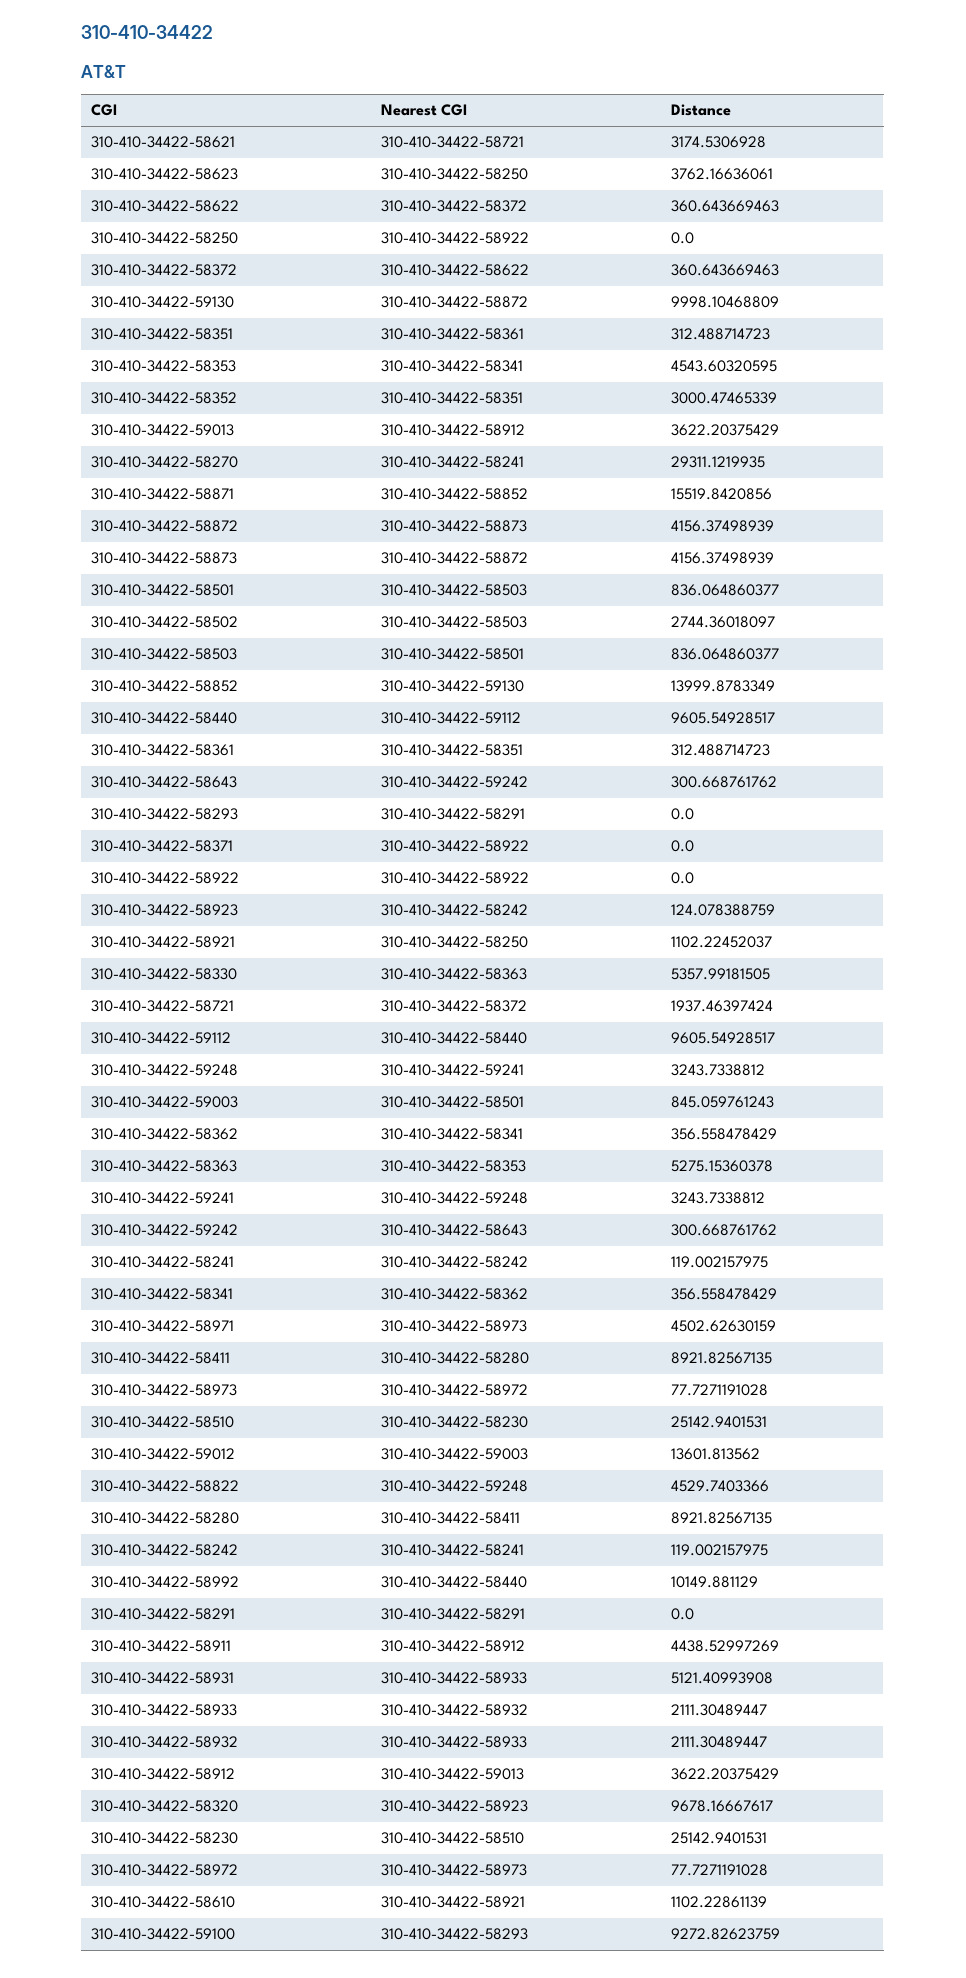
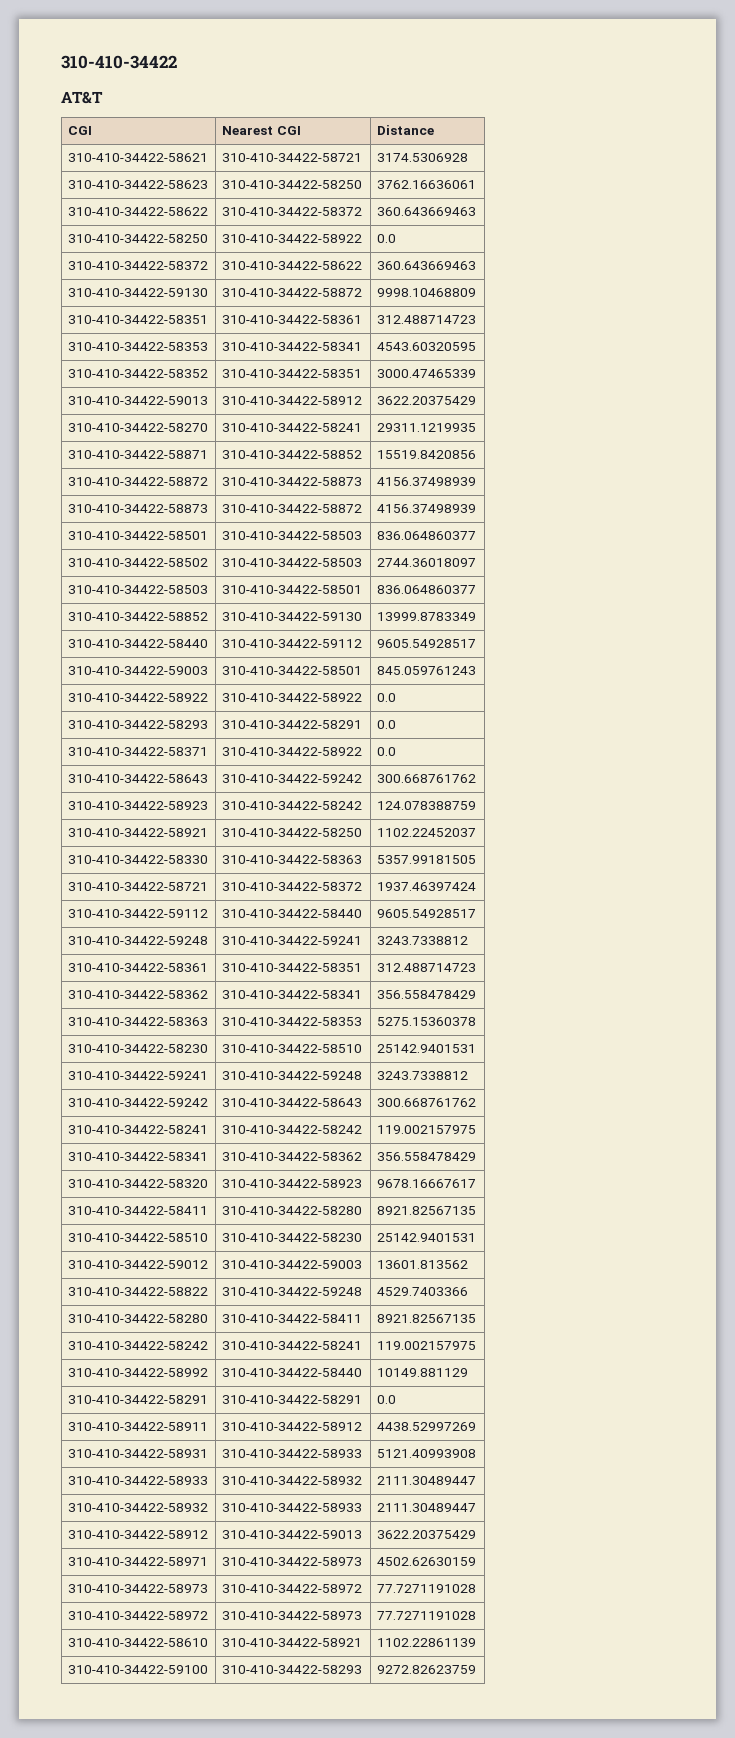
[90,744,234,756] [380,744,523,756] [670,744,770,756] [90,776,237,788] [380,776,528,788] [670,776,777,788] 310-410-34422-58361 | 310-410-34422-58351 | 312.488714723 // 310-410-34422-58643 | 310-410-34422-59242 | 300.668761762 -> [67,666,208,675] [221,666,362,675] [376,666,476,675] [67,693,208,702] [221,693,362,702] [376,693,396,702] 310-410-34422-59003 | 310-410-34422-58501 | 845.059761243 // 310-410-34422-58922 | 310-410-34422-58922 | 0.0
[90,872,239,884] [380,872,529,884] [670,872,694,884] 310-410-34422-58922 | 310-410-34422-58922 | 0.0 -> [67,774,208,783] [221,774,362,783] [376,774,476,783] 310-410-34422-58643 | 310-410-34422-59242 | 300.668761762
[90,1096,238,1108] [380,1096,524,1108] [670,1096,774,1108] 310-410-34422-59003 | 310-410-34422-58501 | 845.059761243 -> [67,963,208,972] [221,963,362,972] [376,963,476,972] 310-410-34422-58361 | 310-410-34422-58351 | 312.488714723
(773, 1166) none -> [67,1044,208,1053] [221,1044,362,1053] [376,1044,476,1053] // 310-410-34422-58230 | 310-410-34422-58510 | 25142.9401531
[90,1320,234,1332] [380,1320,527,1332] [670,1320,776,1332] 310-410-34422-58971 | 310-410-34422-58973 | 4502.62630159 -> [67,1179,208,1188] [221,1179,362,1188] [376,1179,476,1188] 310-410-34422-58320 | 310-410-34422-58923 | 9678.16667617
[90,1384,237,1396] [380,1384,528,1396] [670,1384,768,1396] // 310-410-34422-58973 | 310-410-34422-58972 | 77.7271191028 -> (476, 1210) none
[90,1800,238,1812] [380,1800,528,1812] [670,1800,773,1812] [90,1832,238,1844] [380,1832,524,1844] [670,1832,767,1844] 310-410-34422-58320 | 310-410-34422-58923 | 9678.16667617 // 310-410-34422-58230 | 310-410-34422-58510 | 25142.9401531 -> [67,1557,208,1566] [221,1557,362,1566] [376,1557,476,1566] [67,1584,208,1593] [221,1584,362,1593] [376,1584,476,1593] 310-410-34422-58971 | 310-410-34422-58973 | 4502.62630159 // 310-410-34422-58973 | 310-410-34422-58972 | 77.7271191028

